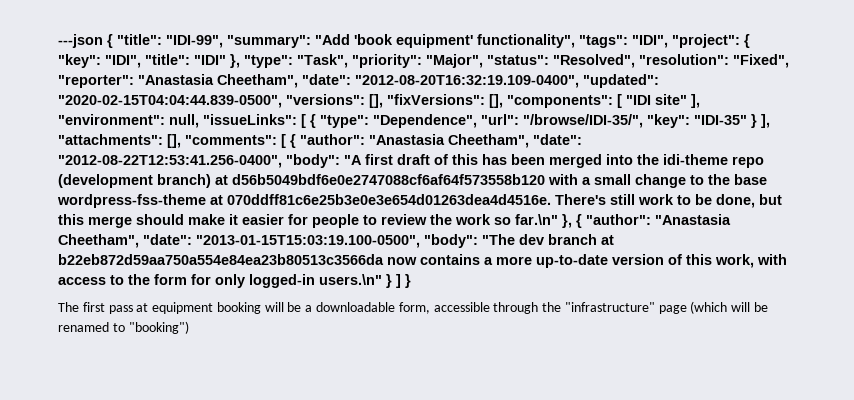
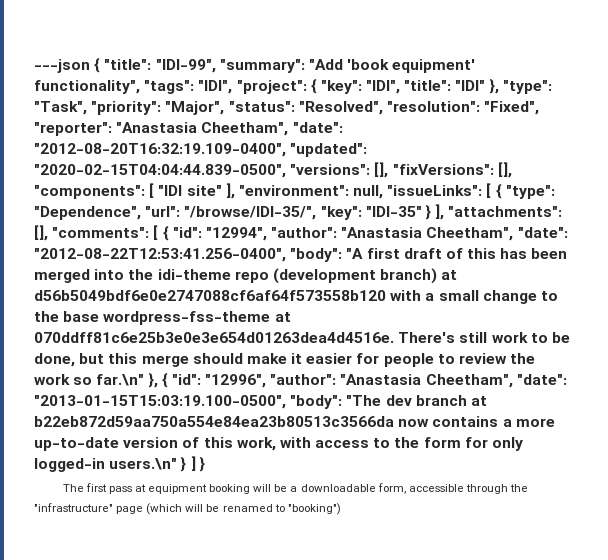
(296, 141) none -> [172,227,267,241] "id": "12994",
(582, 221) none -> [171,374,267,388] "id": "12996",

